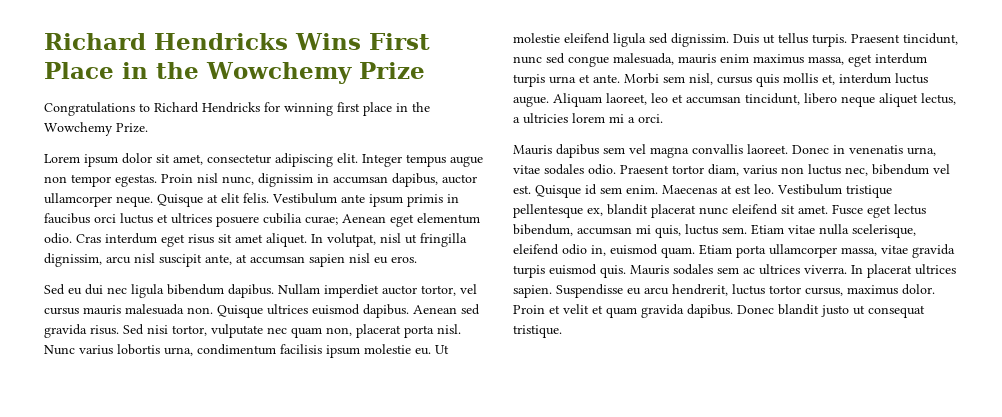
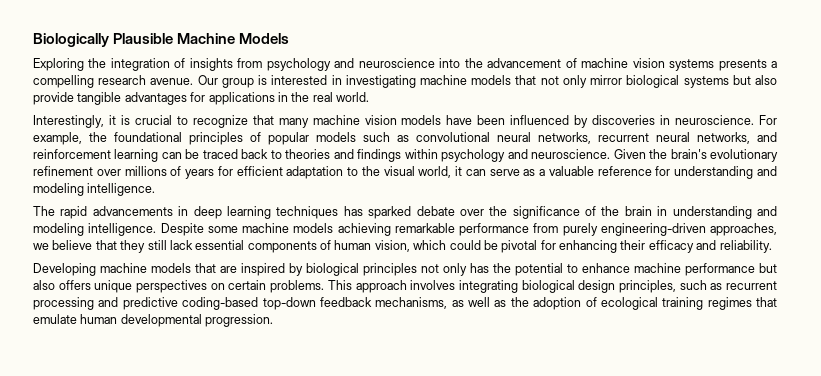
[44,33,430,50] [44,62,425,84] [44,102,430,116] [44,122,148,136] [44,153,483,167] [44,173,477,187] [44,193,459,207] [44,213,480,227] [44,233,467,247] [44,253,417,267] [44,284,477,298] [44,304,480,318] [44,324,461,338] [44,344,449,358] [513,33,958,47] [513,53,927,67] [513,73,928,87] [513,93,956,107] [513,113,663,124] [513,144,936,158] [513,164,950,176] [513,184,892,198] [513,204,926,218] [513,224,916,238] [513,244,955,258] [513,264,956,278] [513,284,935,298] [513,304,925,318] [513,325,562,338] Richard Hendricks Wins First Place in the Wowchemy Prize // Congratulations to Richard Hendricks for winning first place in the Wowchemy Prize. // Lorem ipsum dolor sit amet, consectetur adipiscing elit. Integer tempus augue non tempor egestas. Proin nisl nunc, dignissim in accumsan dapibus, auctor ullamcorper neque. Quisque at elit felis. Vestibulum ante ipsum primis in faucibus orci luctus et ultrices posuere cubilia curae; Aenean eget elementum odio. Cras interdum eget risus sit amet aliquet. In volutpat, nisl ut fringilla dignissim, arcu nisl suscipit ante, at accumsan sapien nisl eu eros. // Sed eu dui nec ligula bibendum dapibus. Nullam imperdiet auctor tortor, vel cursus mauris malesuada non. Quisque ultrices euismod dapibus. Aenean sed gravida risus. Sed nisi tortor, vulputate nec quam non, placerat porta nisl. Nunc varius lobortis urna, condimentum facilisis ipsum molestie eu. Ut molestie eleifend ligula sed dignissim. Duis ut tellus turpis. Praesent tincidunt, nunc sed congue malesuada, mauris enim maximus massa, eget interdum turpis urna et ante. Morbi sem nisl, cursus quis mollis et, interdum luctus augue. Aliquam laoreet, leo et accumsan tincidunt, libero neque aliquet lectus, a ultricies lorem mi a orci. // Mauris dapibus sem vel magna convallis laoreet. Donec in venenatis urna, vitae sodales odio. Praesent tortor diam, varius non luctus nec, bibendum vel est. Quisque id sem enim. Maecenas at est leo. Vestibulum tristique pellentesque ex, blandit placerat nunc eleifend sit amet. Fusce eget lectus bibendum, accumsan mi quis, luctus sem. Etiam vitae nulla scelerisque, eleifend odio in, euismod quam. Etiam porta ullamcorper massa, vitae gravida turpis euismod quis. Mauris sodales sem ac ultrices viverra. In placerat ultrices sapien. Suspendisse eu arcu hendrerit, luctus tortor cursus, maximus dolor. Proin et velit et quam gravida dapibus. Donec blandit justo ut consequat tristique. -> [33,33,290,47] [33,58,778,71] [33,75,777,88] [33,92,369,105] [33,115,778,128] [33,132,777,145] [33,149,779,162] [33,166,778,179] [33,183,156,196] [33,206,778,219] [33,223,777,236] [33,240,772,253] [33,263,777,276] [33,280,777,293] [33,297,777,310] [33,314,274,327] Biologically Plausible Machine Models // Exploring the integration of insights from psychology and neuroscience into the advancement of machine vision systems presents a compelling research avenue. Our group is interested in investigating machine models that not only mirror biological systems but also provide tangible advantages for applications in the real world. // Interestingly, it is crucial to recognize that many machine vision models have been influenced by discoveries in neuroscience. For example, the foundational principles of popular models such as convolutional neural networks, recurrent neural networks, and reinforcement learning can be traced back to theories and findings within psychology and neuroscience. Given the brain's evolutionary refinement over millions of years for efficient adaptation to the visual world, it can serve as a valuable reference for understanding and modeling intelligence. // The rapid advancements in deep learning techniques has sparked debate over the significance of the brain in understanding and modeling intelligence. Despite some machine models achieving remarkable performance from purely engineering-driven approaches, we believe that they still lack essential components of human vision, which could be pivotal for enhancing their efficacy and reliability. // Developing machine models that are inspired by biological principles not only has the potential to enhance machine performance but also offers unique perspectives on certain problems. This approach involves integrating biological design principles, such as recurrent processing and predictive coding-based top-down feedback mechanisms, as well as the adoption of ecological training regimes that emulate human developmental progression.

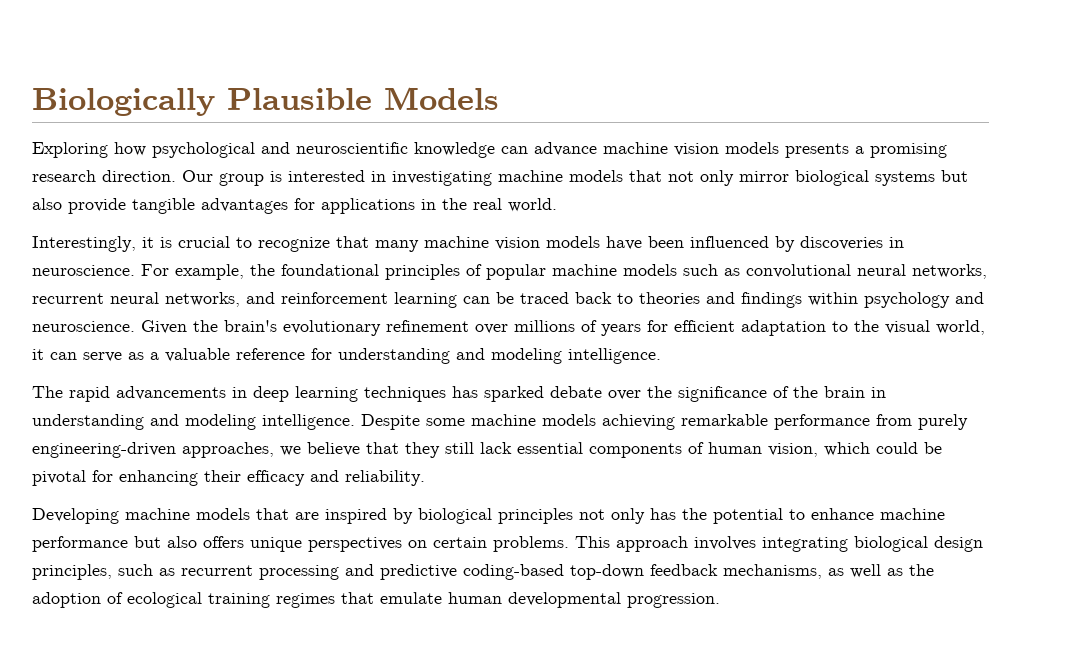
[177,33,236,44] Machine -> (372, 99) none
[88,58,715,71] the integration of insights from psychology and neuroscience into the advancement of machine vision systems -> [114,142,779,158] how psychological and neuroscientific knowledge can advance machine vision models
[33,75,194,88] compelling research avenue. -> [870,143,947,158] [32,170,176,182] promising research direction.
(309, 138) none -> [552,264,617,276] machine

